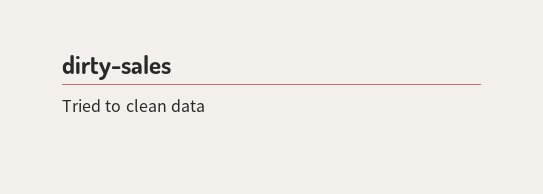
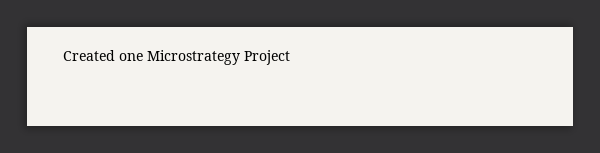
[62,55,171,80] [62,99,205,112] dirty-sales // Tried to clean data -> [63,50,290,65] Created one Microstrategy Project

